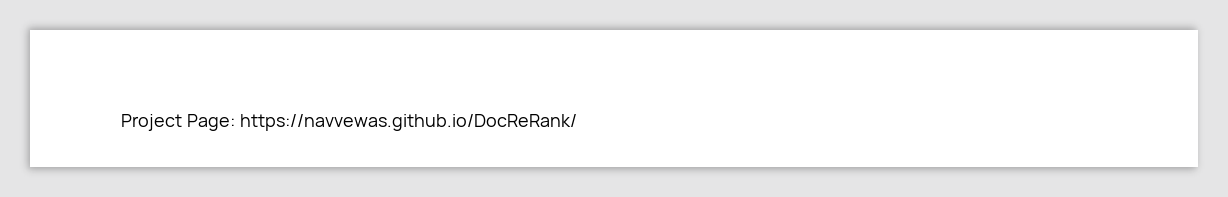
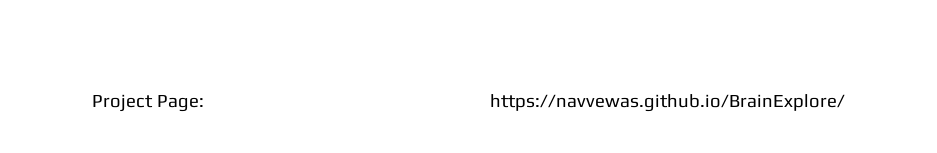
[239,114,577,131] https://navvewas.github.io/DocReRank/ -> [490,94,845,112] https://navvewas.github.io/BrainExplore/

